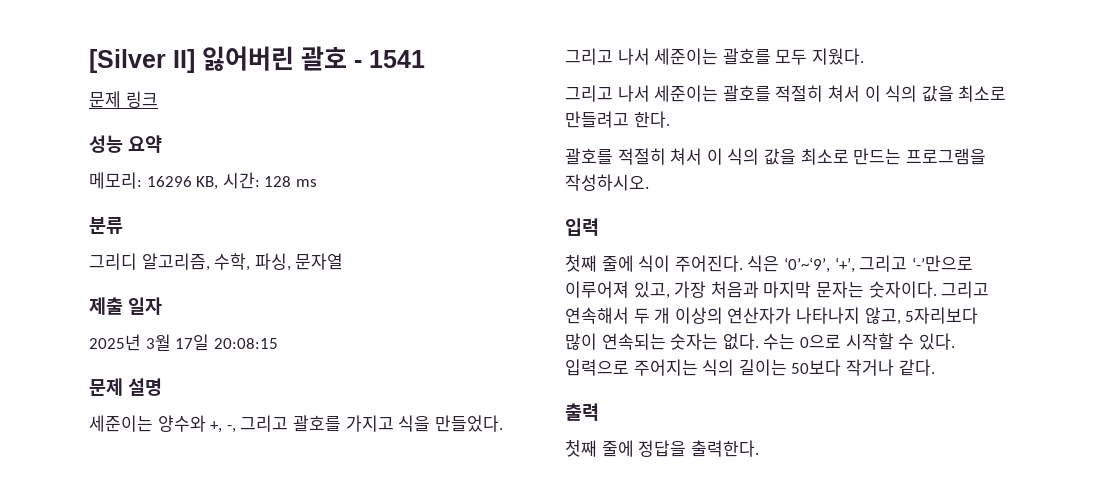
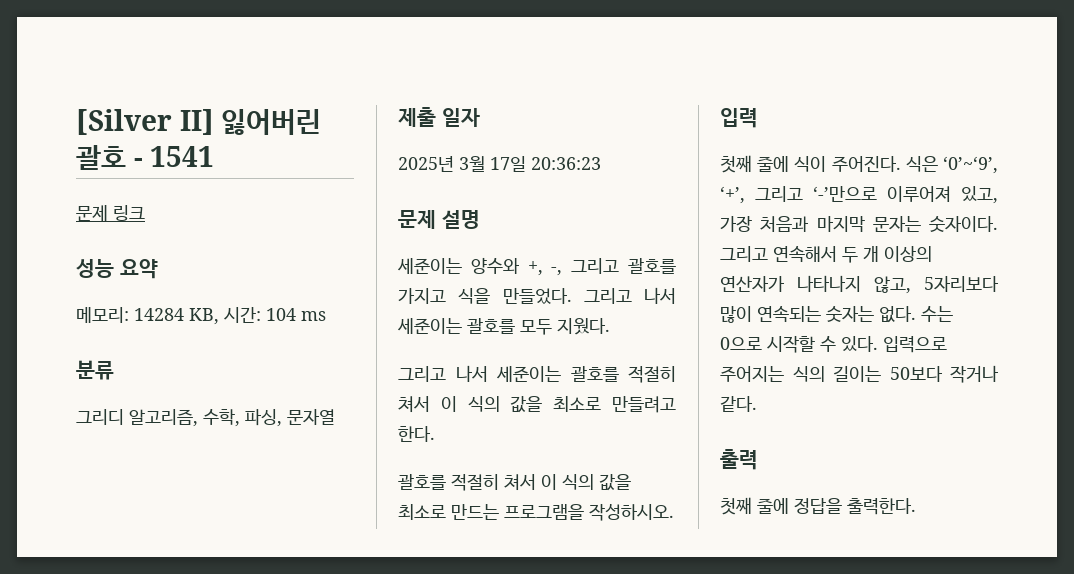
[146,176,192,187] 16296 -> [134,308,184,321] 14284
[264,176,292,187] 128 -> [266,308,296,321] 104
[213,338,278,349] 20:08:15 -> [531,157,601,170] 20:36:23

